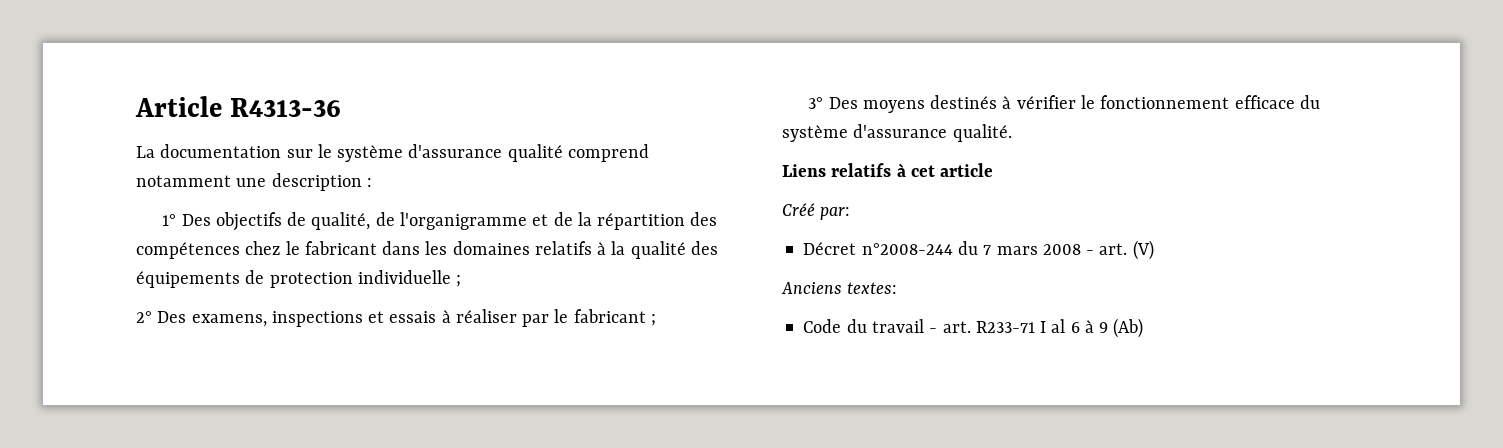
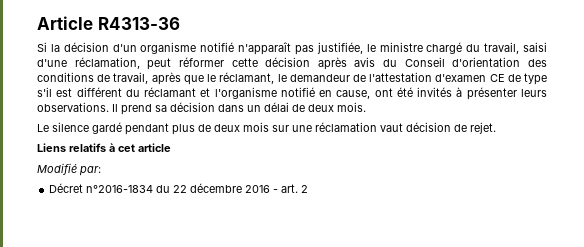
[136,144,649,162] [136,173,372,191] [162,212,718,231] [136,241,718,259] [136,270,462,288] [136,309,656,327] [808,95,1320,113] [782,124,1012,142] La documentation sur le système d'assurance qualité comprend notamment une description : // 1° Des objectifs de qualité, de l'organigramme et de la répartition des compétences chez le fabricant dans les domaines relatifs à la qualité des équipements de protection individuelle ; // 2° Des examens, inspections et essais à réaliser par le fabricant ; // 3° Des moyens destinés à vérifier le fonctionnement efficace du système d'assurance qualité. -> [37,42,547,55] [37,57,547,70] [37,72,548,85] [37,87,547,100] [37,102,366,115] [37,122,496,135] Si la décision d'un organisme notifié n'apparaît pas justifiée, le ministre chargé du travail, saisi d'une réclamation, peut réformer cette décision après avis du Conseil d'orientation des conditions de travail, après que le réclamant, le demandeur de l'attestation d'examen CE de type s'il est différent du réclamant et l'organisme notifié en cause, ont été invités à présenter leurs observations. Il prend sa décision dans un délai de deux mois. // Le silence gardé pendant plus de deux mois sur une réclamation vaut décision de rejet.
[782,203,815,216] Créé -> [37,163,77,175] Modifié
[861,240,1154,260] [781,282,898,294] [803,318,1144,338] n°2008-244 du 7 mars 2008 - art. (V) // Anciens textes: // Code du travail - art. R233-71 I al 6 à 9 (Ab) -> [86,183,309,193] n°2016-1834 du 22 décembre 2016 - art. 2

